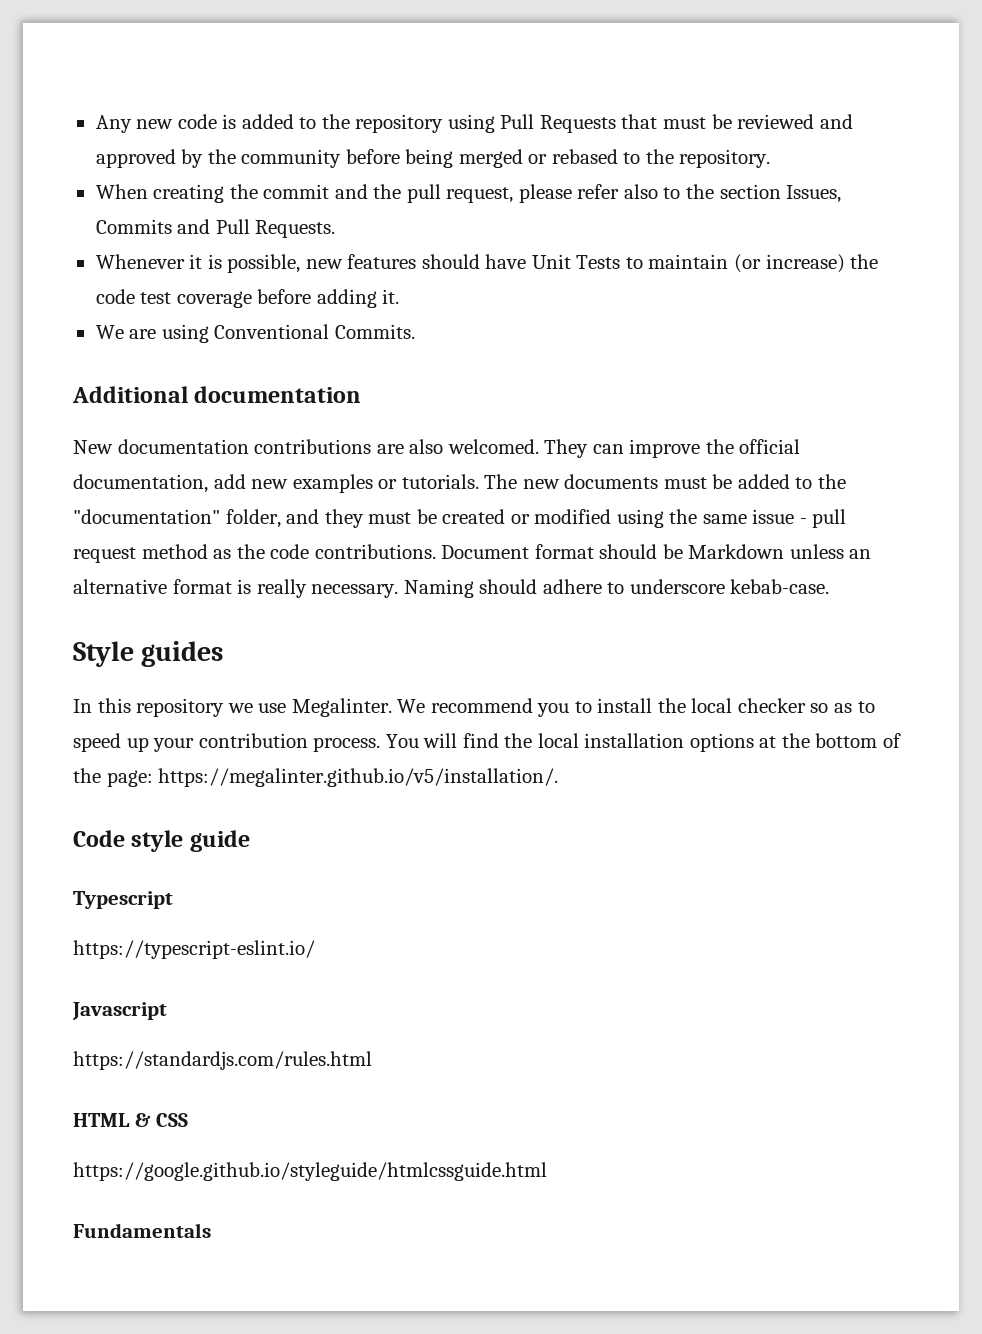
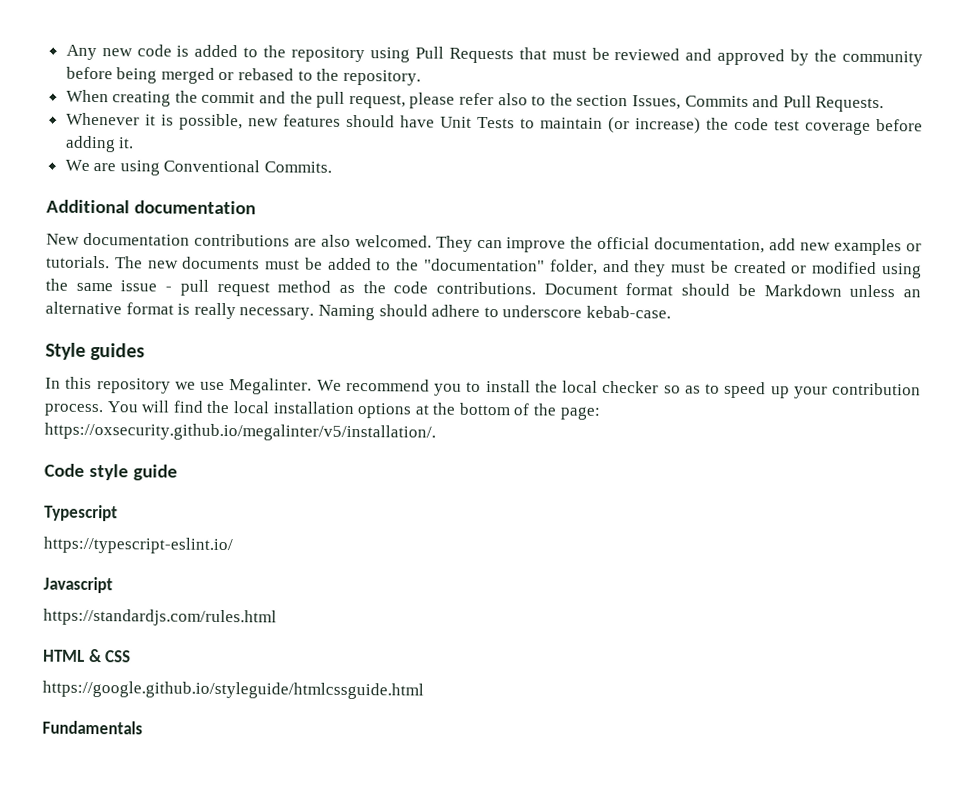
[158,768,559,787] https://megalinter.github.io/v5/installation/. -> [44,422,436,442] https://oxsecurity.github.io/megalinter/v5/installation/.

